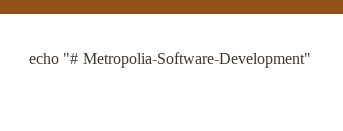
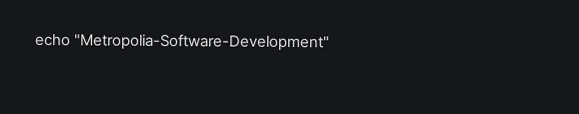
[63,52,311,68] "# Metropolia-Software-Development" -> [74,33,331,52] "Metropolia-Software-Development"

